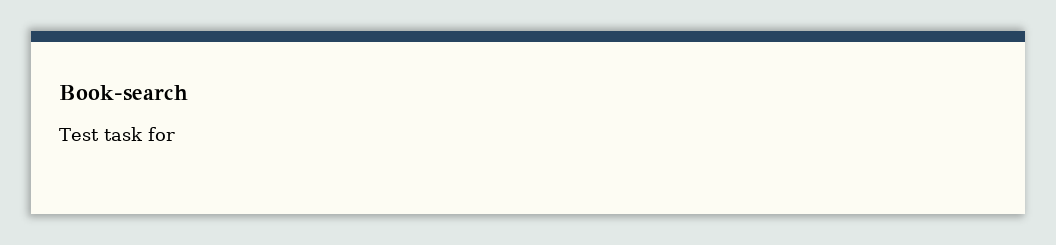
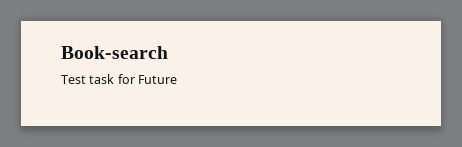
(175, 134) none -> [138,75,178,84] Future

